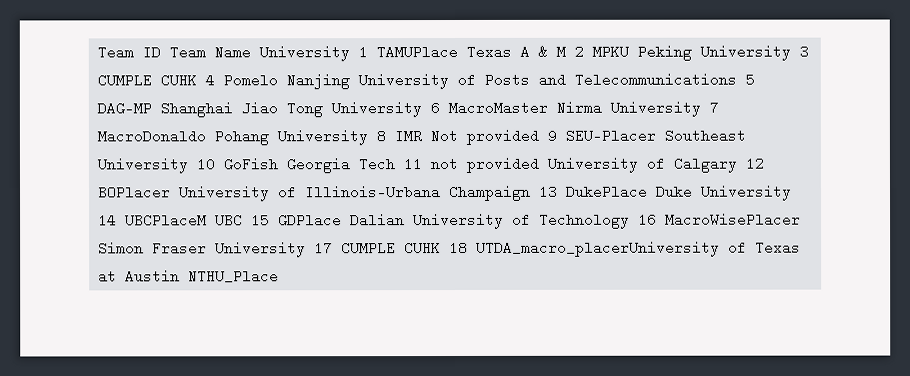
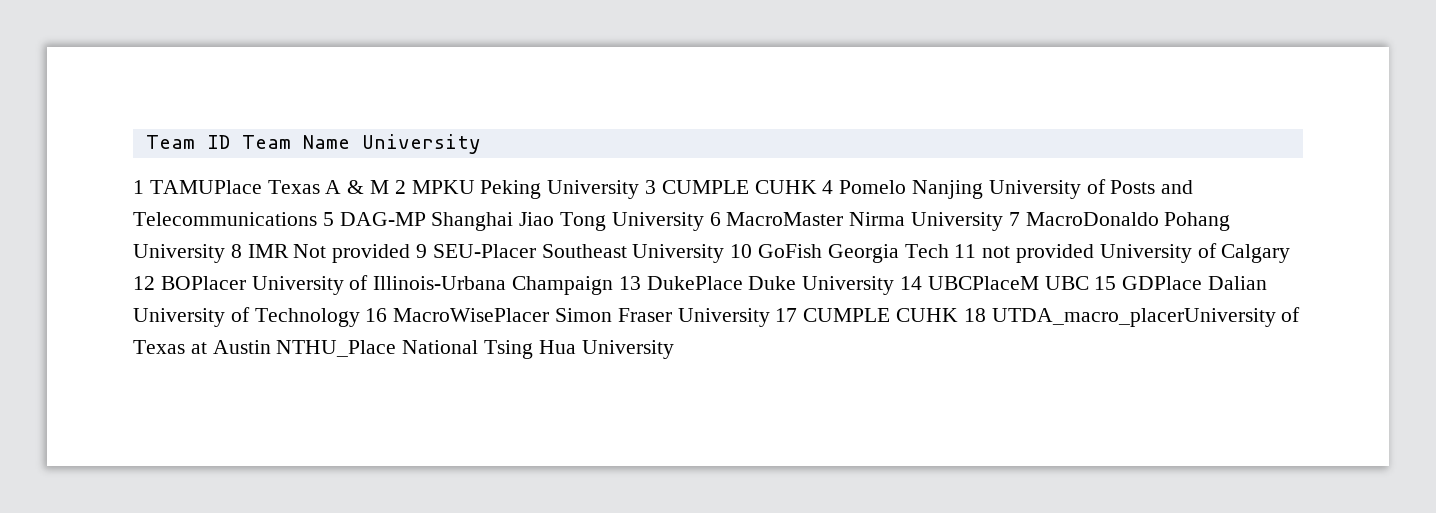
(350, 53) none -> (481, 144) //
(279, 276) none -> [402,340,674,359] National Tsing Hua University

